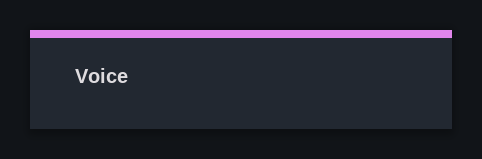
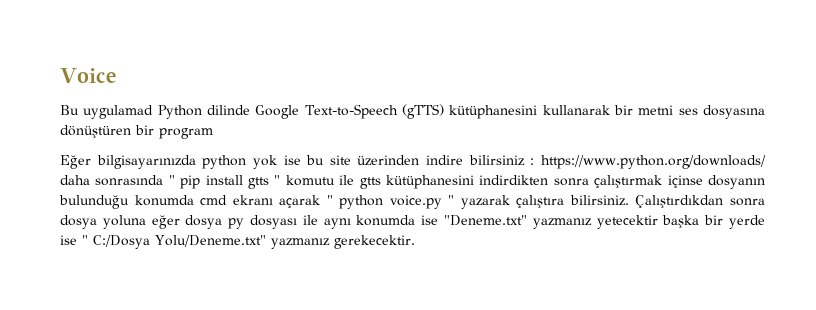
(128, 75) none -> [60,104,765,119] [60,125,213,139] [60,155,767,169] [60,175,765,189] [59,195,766,209] [60,215,765,229] [60,235,415,249] // Bu uygulamad Python dilinde Google Text-to-Speech (gTTS) kütüphanesini kullanarak bir metni ses dosyasına dönüştüren bir program // Eğer bilgisayarınızda python yok ise bu site üzerinden indire bilirsiniz : https://www.python.org/downloads/ daha sonrasında " pip install gtts " komutu ile gtts kütüphanesini indirdikten sonra çalıştırmak içinse dosyanın bulunduğu konumda cmd ekranı açarak " python voice.py " yazarak çalıştıra bilirsiniz. Çalıştırdıkdan sonra dosya yoluna eğer dosya py dosyası ile aynı konumda ise "Deneme.txt" yazmanız yetecektir başka bir yerde ise " C:/Dosya Yolu/Deneme.txt" yazmanız gerekecektir.

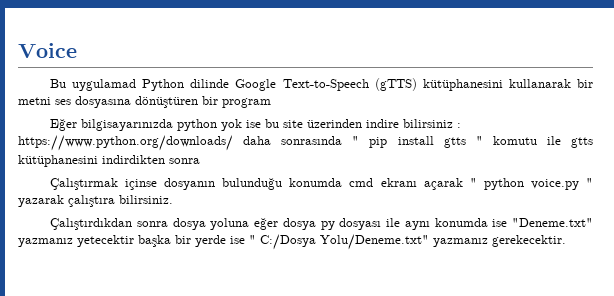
[594,175,663,188] çalıştırmak -> [49,178,118,190] // Çalıştırmak
(629, 200) none -> (173, 199) //

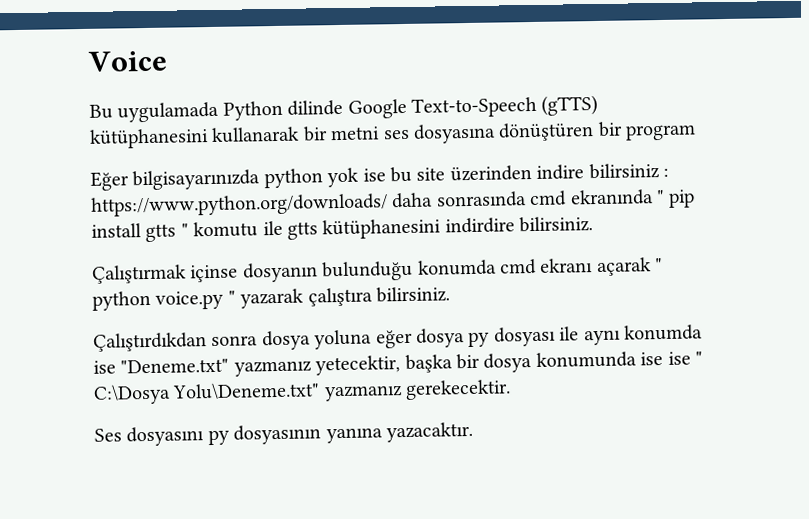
[72,79,137,91] uygulamad -> [117,101,220,123] uygulamada
(343, 140) none -> [529,189,654,207] cmd ekranında
[102,155,200,164] indirdikten sonra -> [444,216,594,234] indirdire bilirsiniz.
[77,235,134,247] yetecektir -> [315,355,401,376] yetecektir,
[195,234,566,250] yerde ise " C:/Dosya Yolu/Deneme.txt" yazmanız gerekecektir. -> [483,351,703,373] [93,379,512,405] [94,421,473,447] dosya konumunda ise ise " C:\Dosya Yolu\Deneme.txt" yazmanız gerekecektir. // Ses dosyasını py dosyasının yanına yazacaktır.

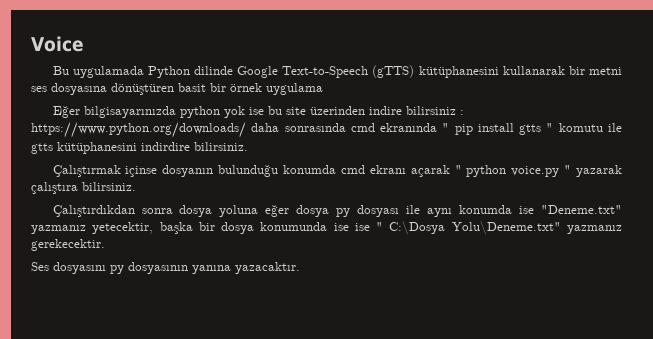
[597,121,697,141] bir program -> [178,83,323,95] basit bir örnek uygulama

